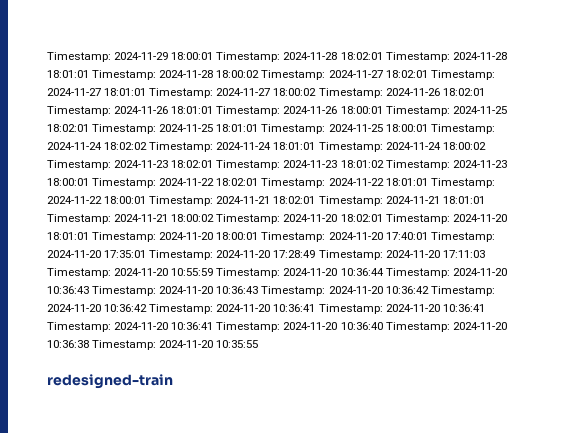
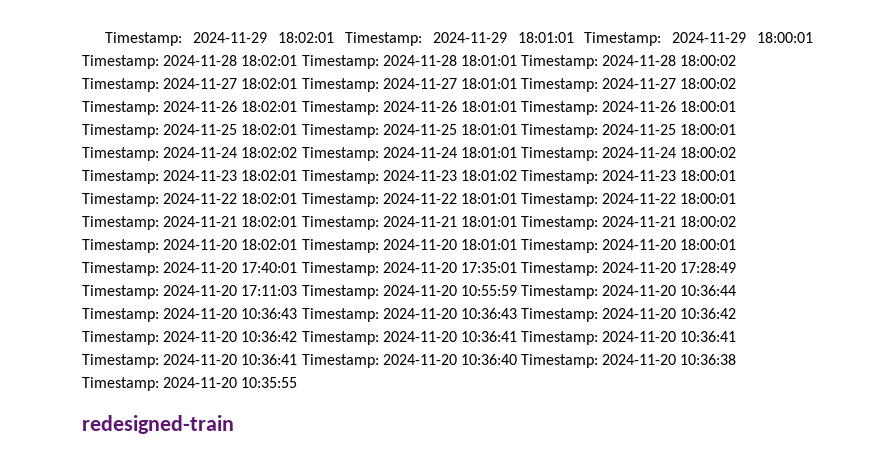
[47,52,169,62] Timestamp: 2024-11-29 -> [105,32,747,46] Timestamp: 2024-11-29 18:02:01 Timestamp: 2024-11-29 18:01:01 Timestamp: 2024-11-29

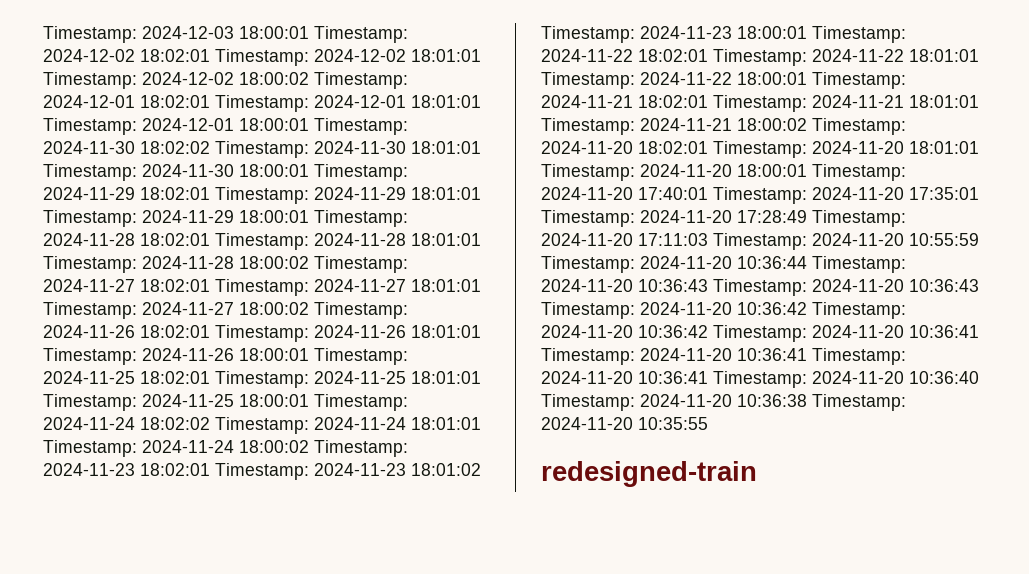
[105,32,183,46] Timestamp: -> [43,26,408,43] [43,49,481,66] [43,72,408,89] [43,95,481,112] [43,118,408,135] [43,141,481,158] [43,164,408,181] Timestamp: 2024-12-03 18:00:01 Timestamp: 2024-12-02 18:02:01 Timestamp: 2024-12-02 18:01:01 Timestamp: 2024-12-02 18:00:02 Timestamp: 2024-12-01 18:02:01 Timestamp: 2024-12-01 18:01:01 Timestamp: 2024-12-01 18:00:01 Timestamp: 2024-11-30 18:02:02 Timestamp: 2024-11-30 18:01:01 Timestamp: 2024-11-30 18:00:01 Timestamp:

